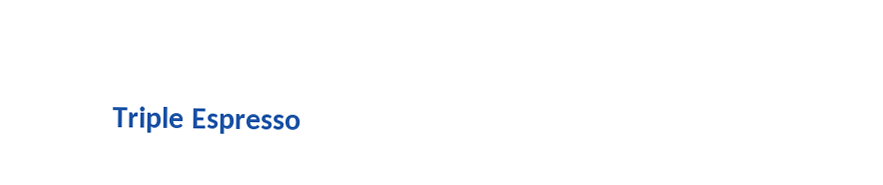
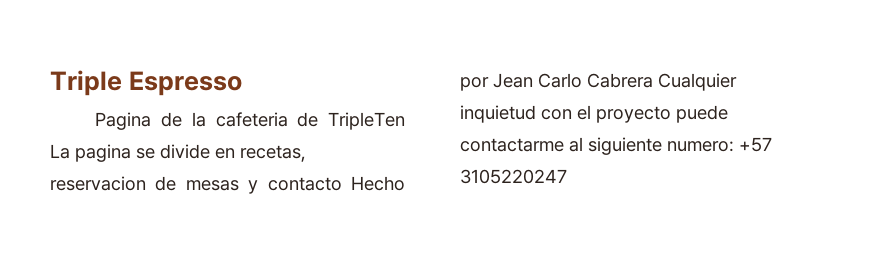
(302, 121) none -> [95,112,406,130] [50,144,306,162] [50,176,405,194] [460,73,737,91] [460,105,728,123] [460,137,772,155] [460,169,567,184] // Pagina de la cafeteria de TripleTen La pagina se divide en recetas, reservacion de mesas y contacto Hecho por Jean Carlo Cabrera Cualquier inquietud con el proyecto puede contactarme al siguiente numero: +57 3105220247

